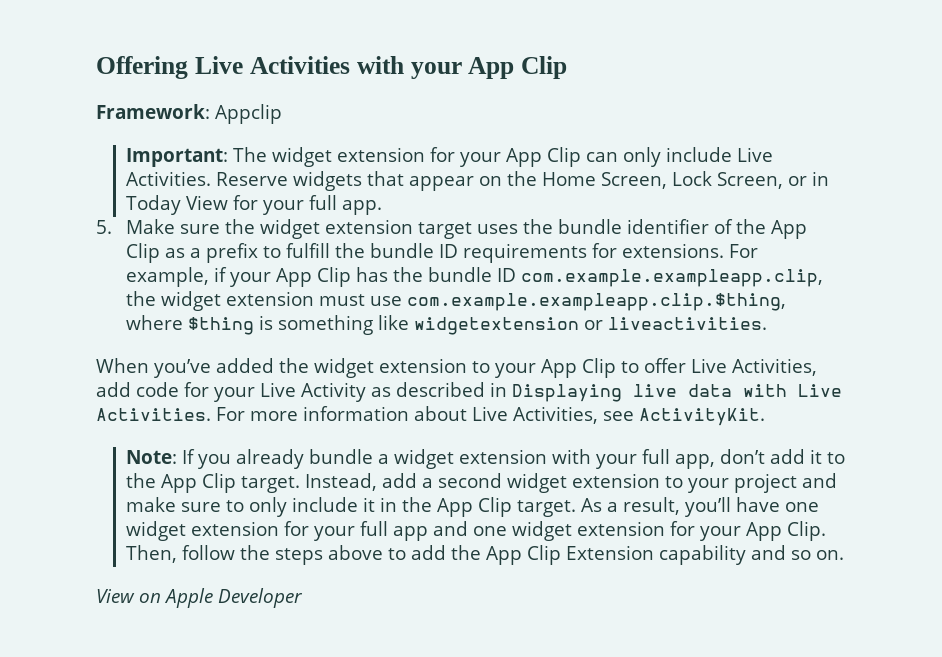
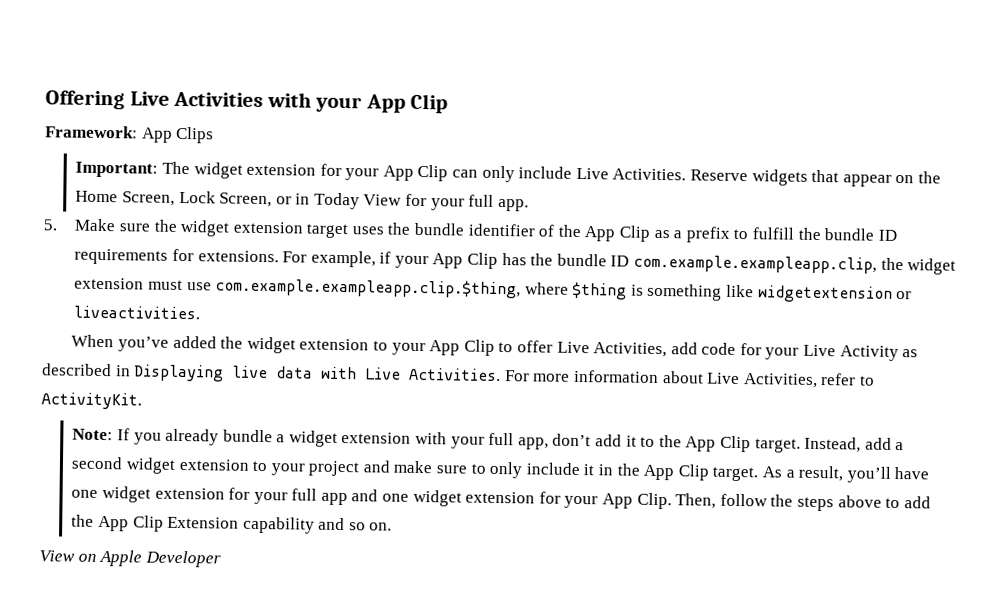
[215,104,282,124] Appclip -> [141,126,215,144] App Clips
[603,411,634,421] see -> [821,373,875,386] refer to

